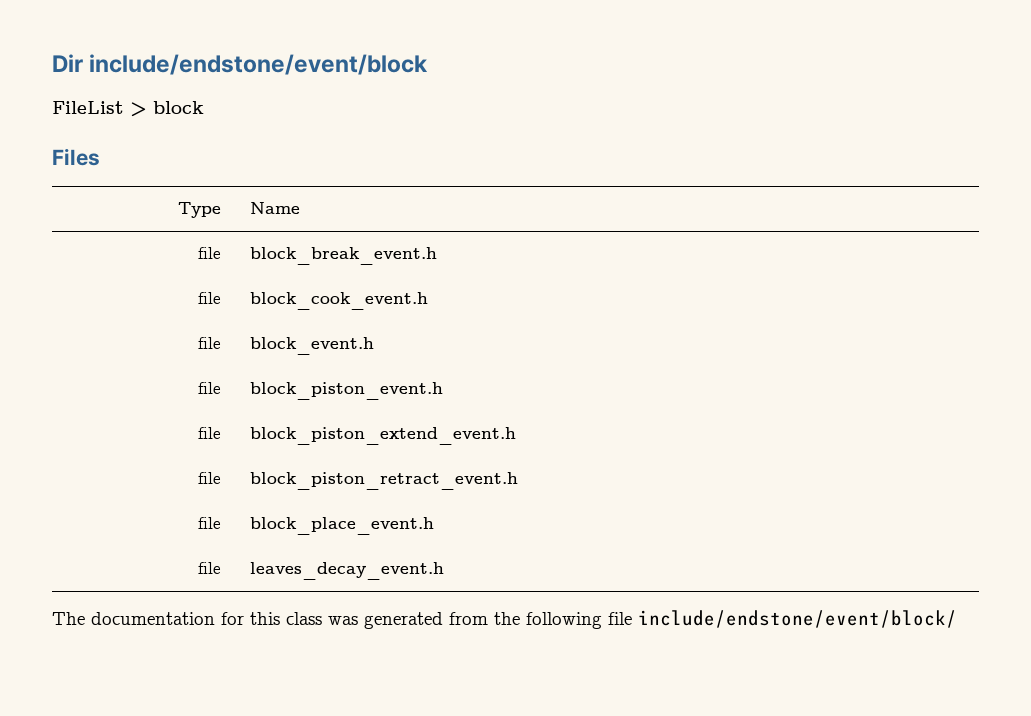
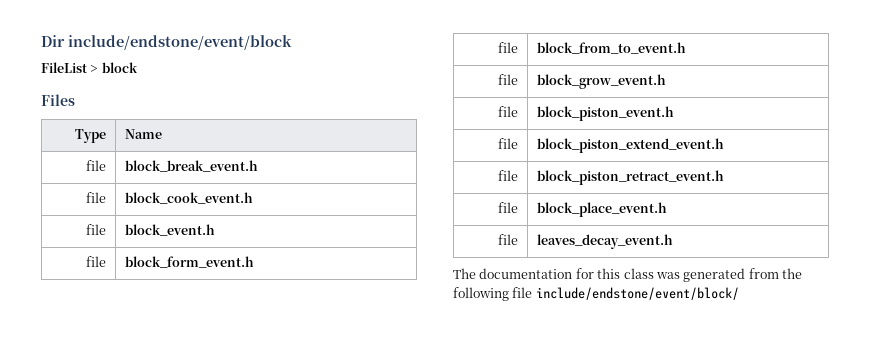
(374, 346) none -> [86,256,107,267] [124,256,254,268] [498,42,519,53] [536,42,686,54] [498,74,519,85] [536,74,666,89] // file | block_form_event.h // file | block_from_to_event.h // file | block_grow_event.h

